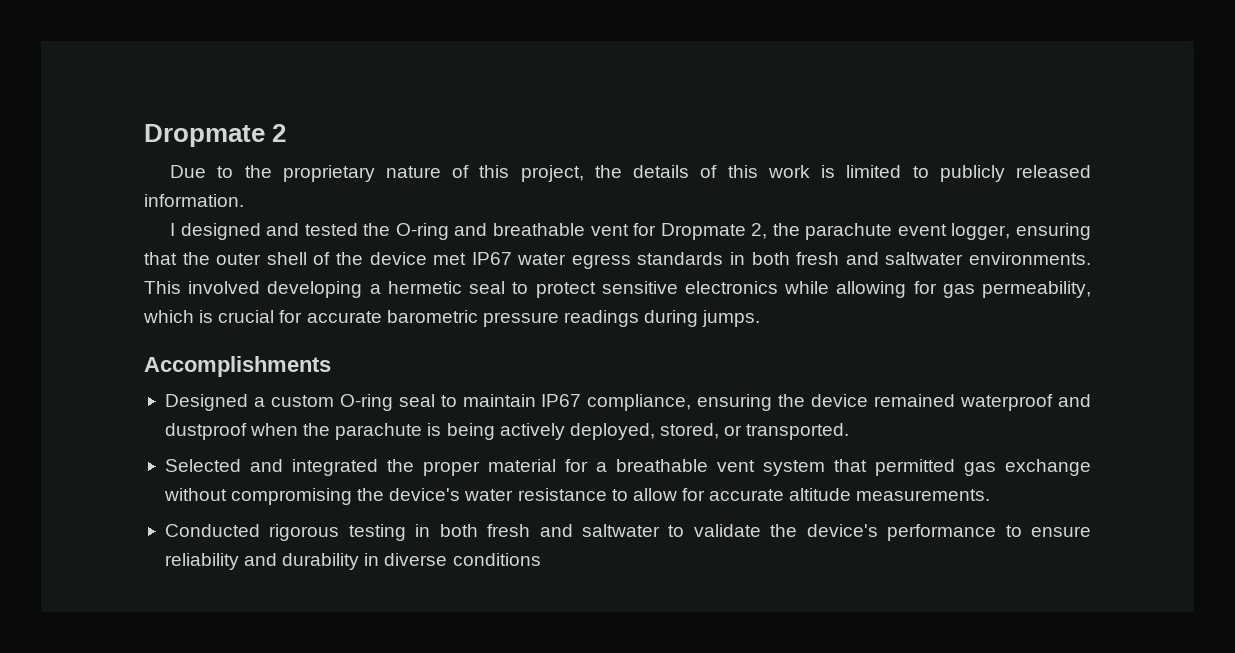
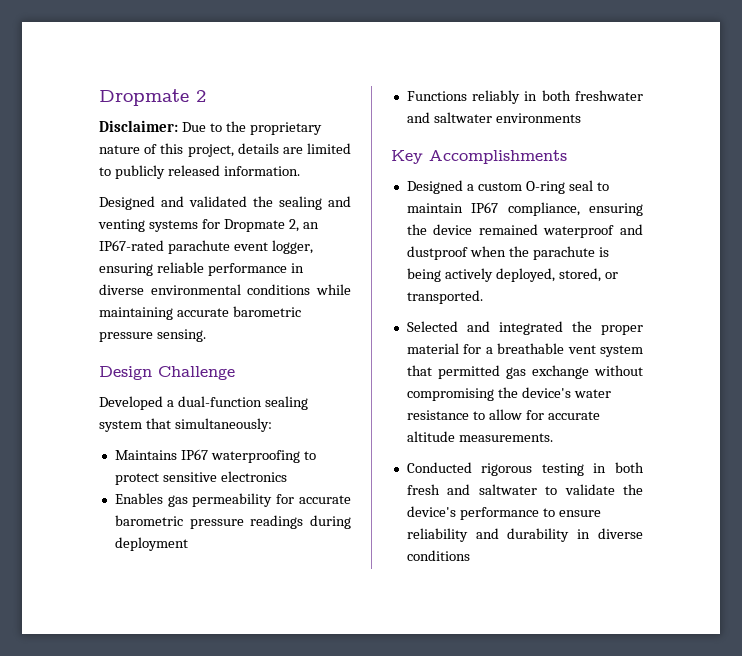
(287, 133) none -> [99,120,178,132] Disclaimer:
[594,165,836,178] the details of this work is -> [237,143,303,154] details are
[170,223,629,240] I designed and tested the O-ring and breathable vent -> [99,196,351,210] [98,219,198,232] Designed and validated the sealing and venting systems
[772,223,800,236] the -> [302,222,319,229] [99,240,164,251] an IP67-rated
[144,252,1091,269] [144,281,1091,298] [143,310,275,323] that the outer shell of the device met IP67 water egress standards in both fresh and saltwater environments. This involved developing a hermetic seal to protect sensitive electronics while allowing for gas permeability, which is crucial -> [156,262,304,276] [99,284,351,295] [99,306,301,320] [99,329,206,342] [99,366,235,380] [99,396,308,410] [99,418,272,432] [114,449,316,463] [114,471,287,485] [114,493,273,507] reliable performance in diverse environmental conditions while maintaining accurate barometric pressure sensing. // Design Challenge // Developed a dual-function sealing system that simultaneously: // Maintains IP67 waterproofing to protect sensitive electronics // Enables gas permeability
[702,310,761,327] jumps. // -> [114,537,188,551] [406,90,643,104] [406,112,581,123] [391,150,423,164] deployment // Functions reliably in both freshwater and saltwater environments // Key

